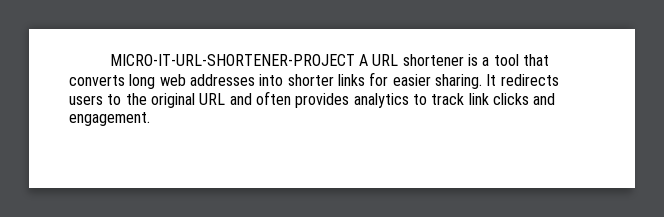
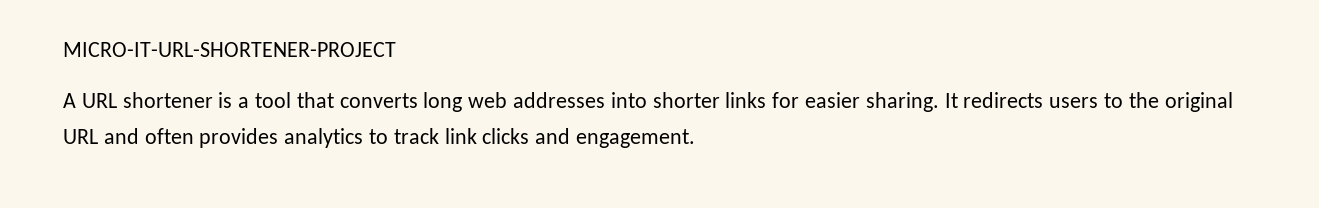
(355, 60) none -> (396, 49) //

